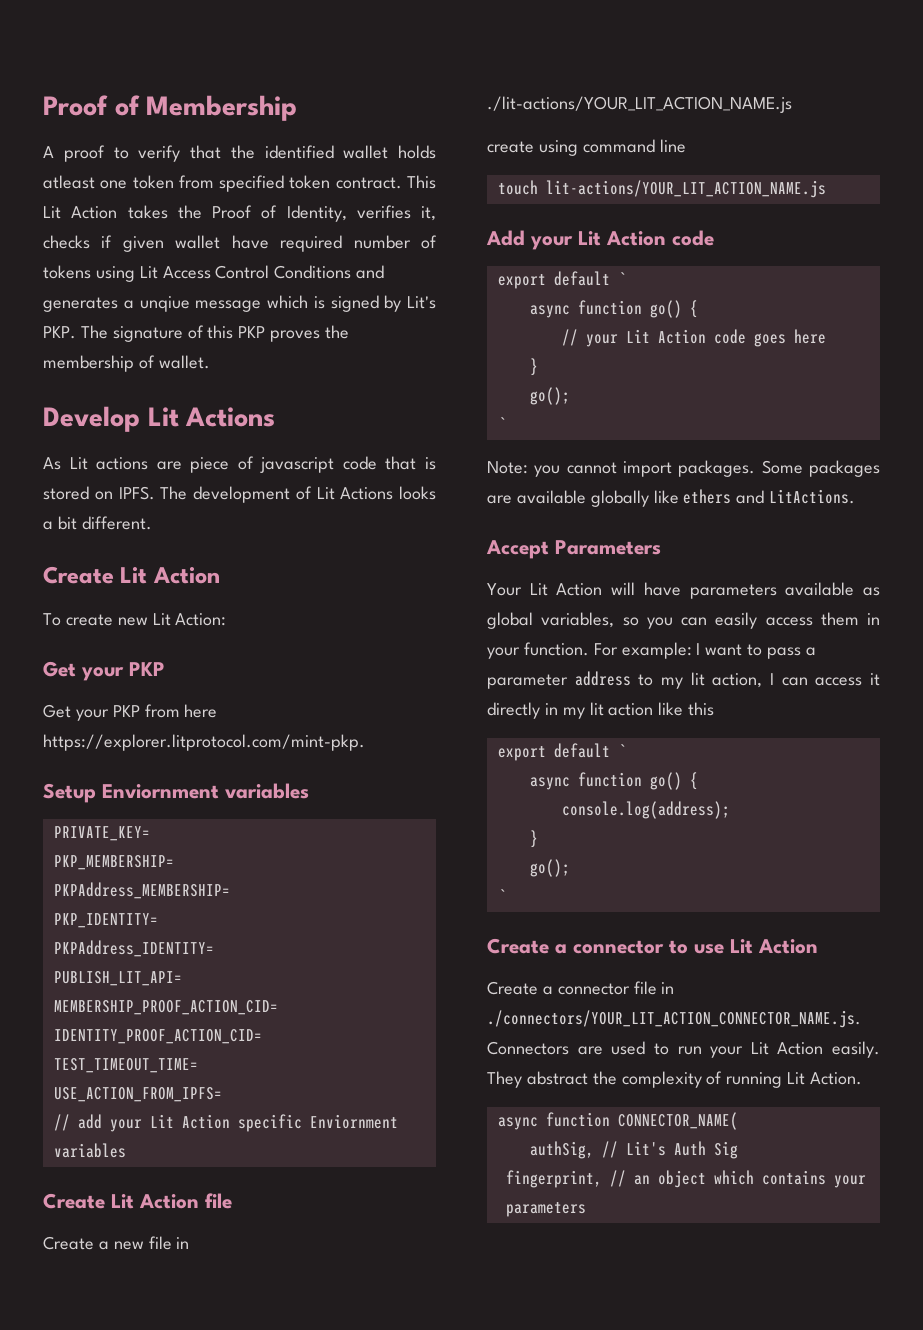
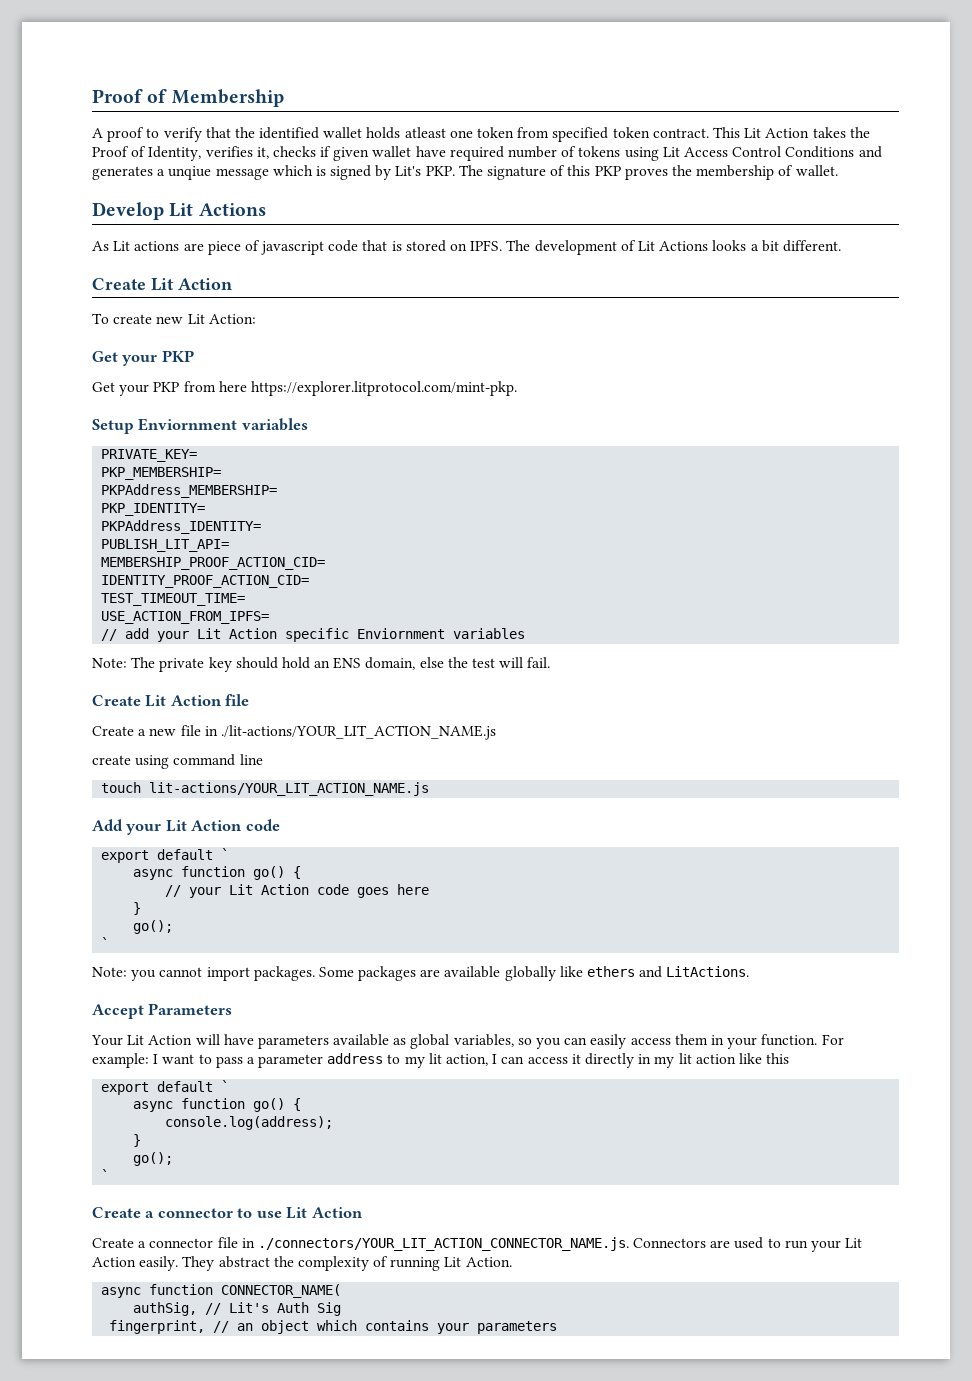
(126, 1150) none -> [92,657,551,672] // Note: The private key should hold an ENS domain, else the test will fail.

